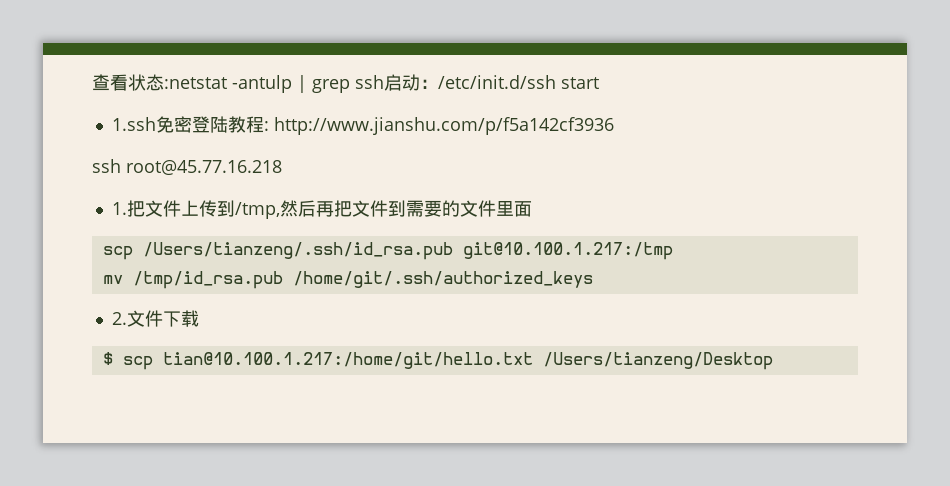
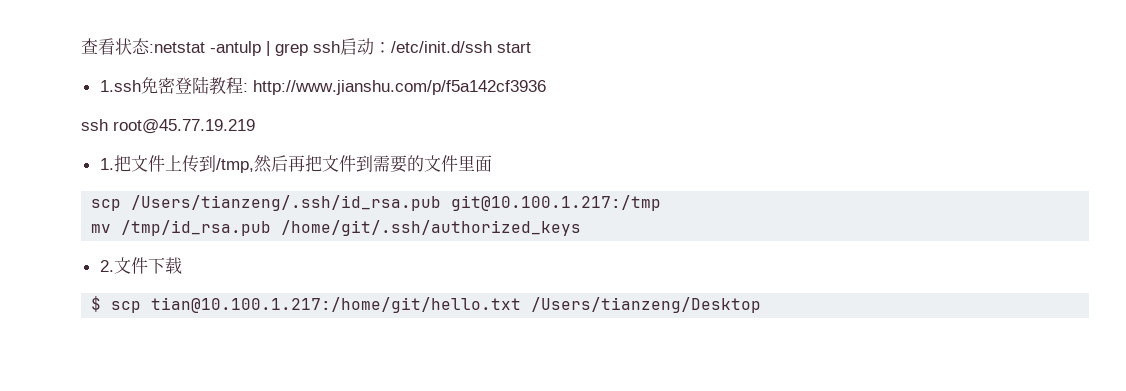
[126,160,282,175] root@45.77.16.218 -> [113,119,255,134] root@45.77.19.219

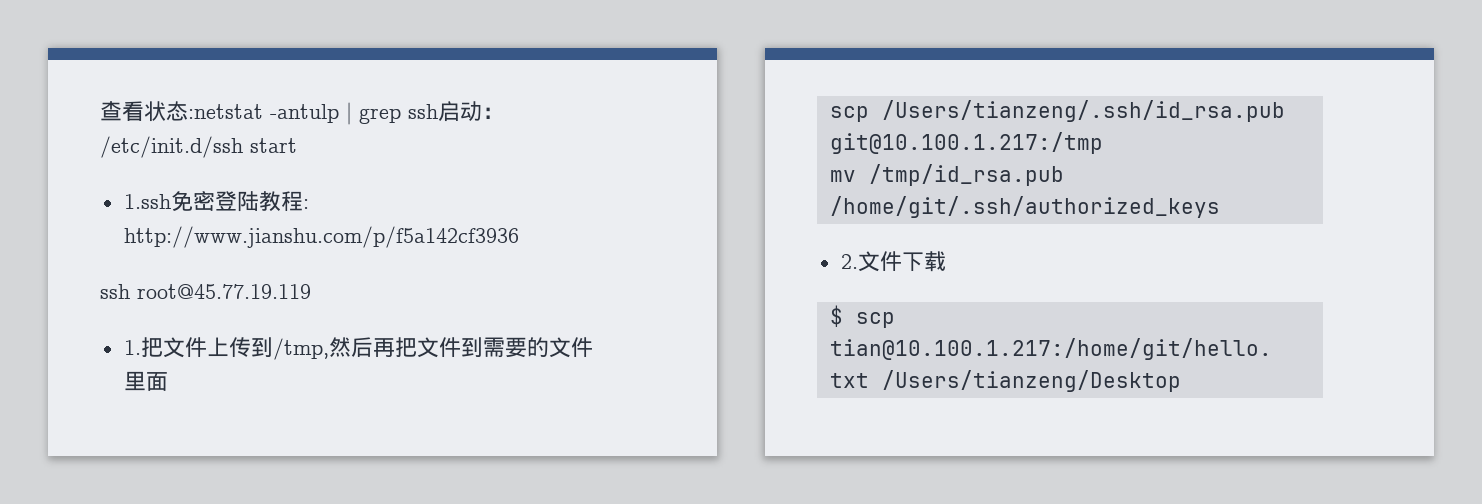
[113,119,255,134] root@45.77.19.219 -> [137,284,311,299] root@45.77.19.119

